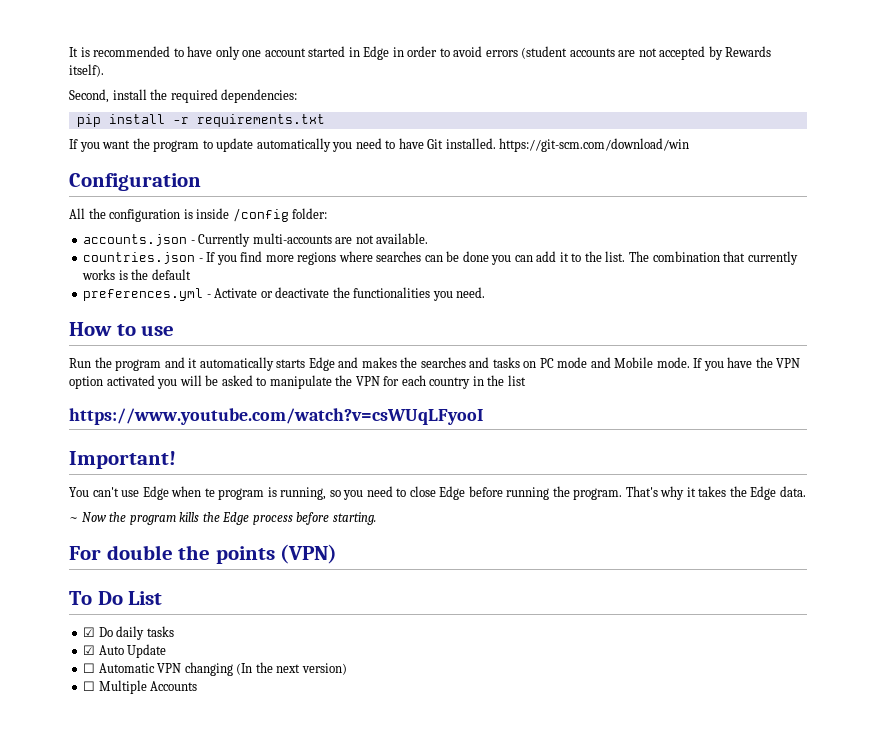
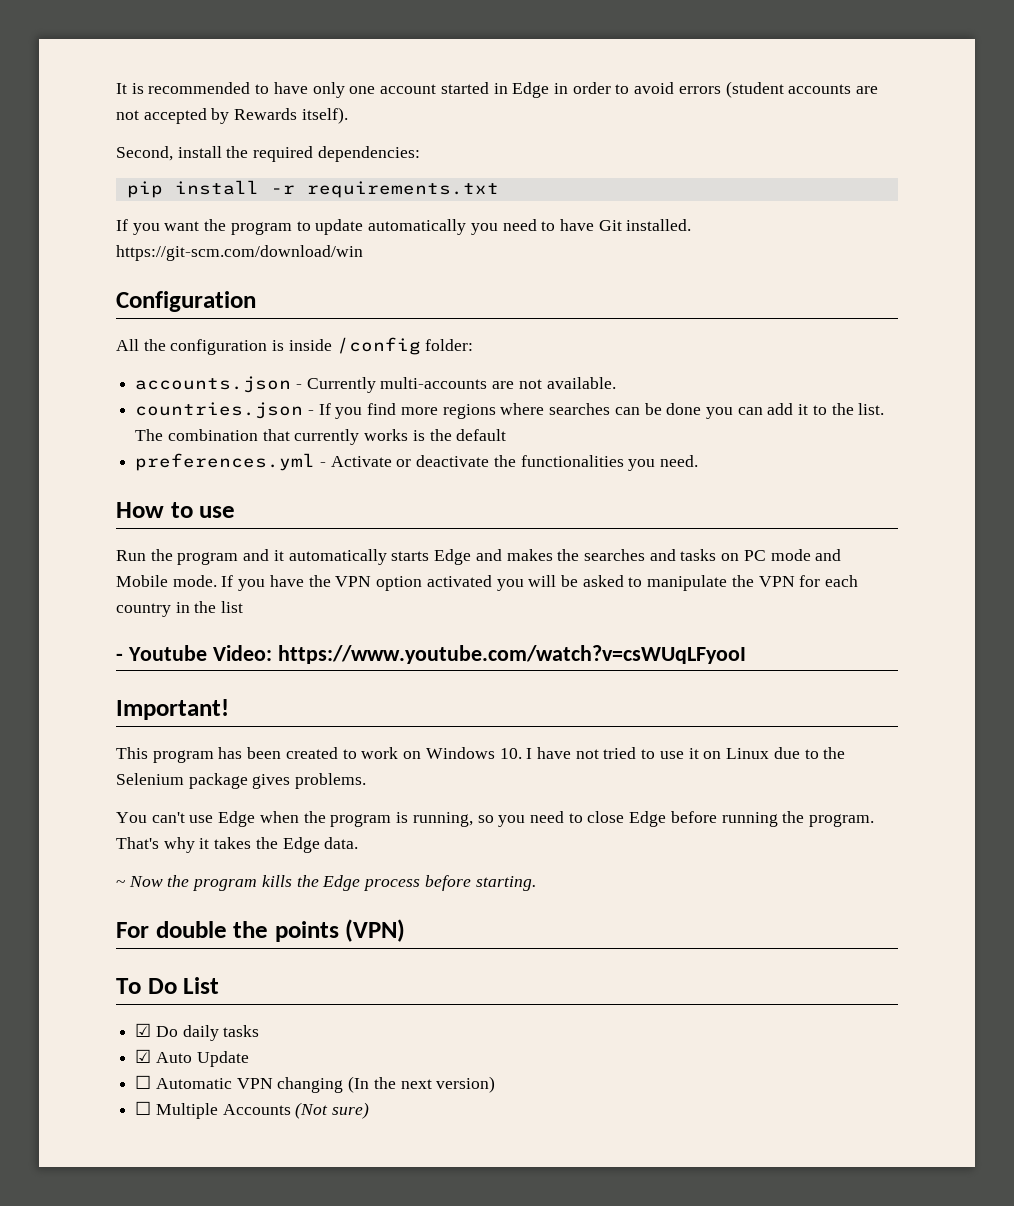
(526, 380) none -> [116,645,272,661] - Youtube Video:
(176, 460) none -> [116,747,846,763] [116,773,367,789] // This program has been created to work on Windows 10. I have not tried to use it on Linux due to the Selenium package gives problems.
[204,488,215,497] te -> [303,811,326,823] the
(198, 686) none -> [295,1102,370,1119] (Not sure)

